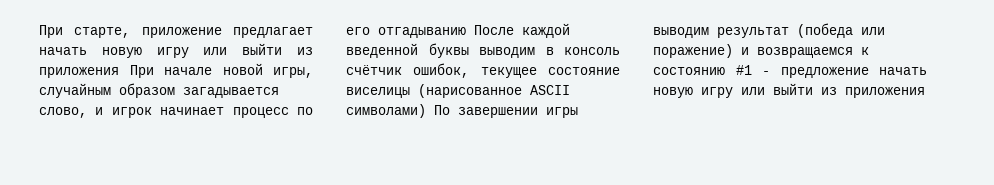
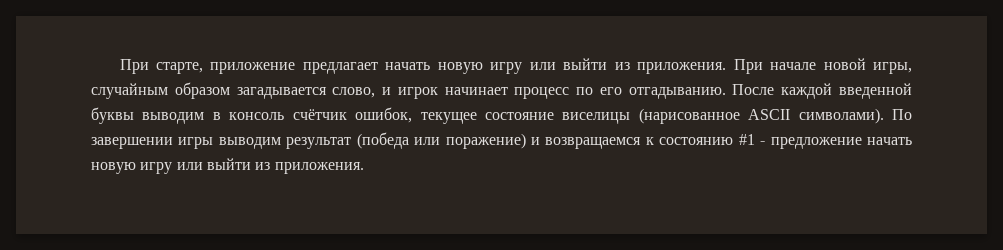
[39,67,119,78] приложения -> [637,62,727,74] приложения.
[378,27,466,38] отгадыванию -> [628,87,726,99] отгадыванию.
[346,104,426,118] символами) -> [798,108,884,124] символами).
[845,87,925,98] приложения -> [274,162,364,174] приложения.

